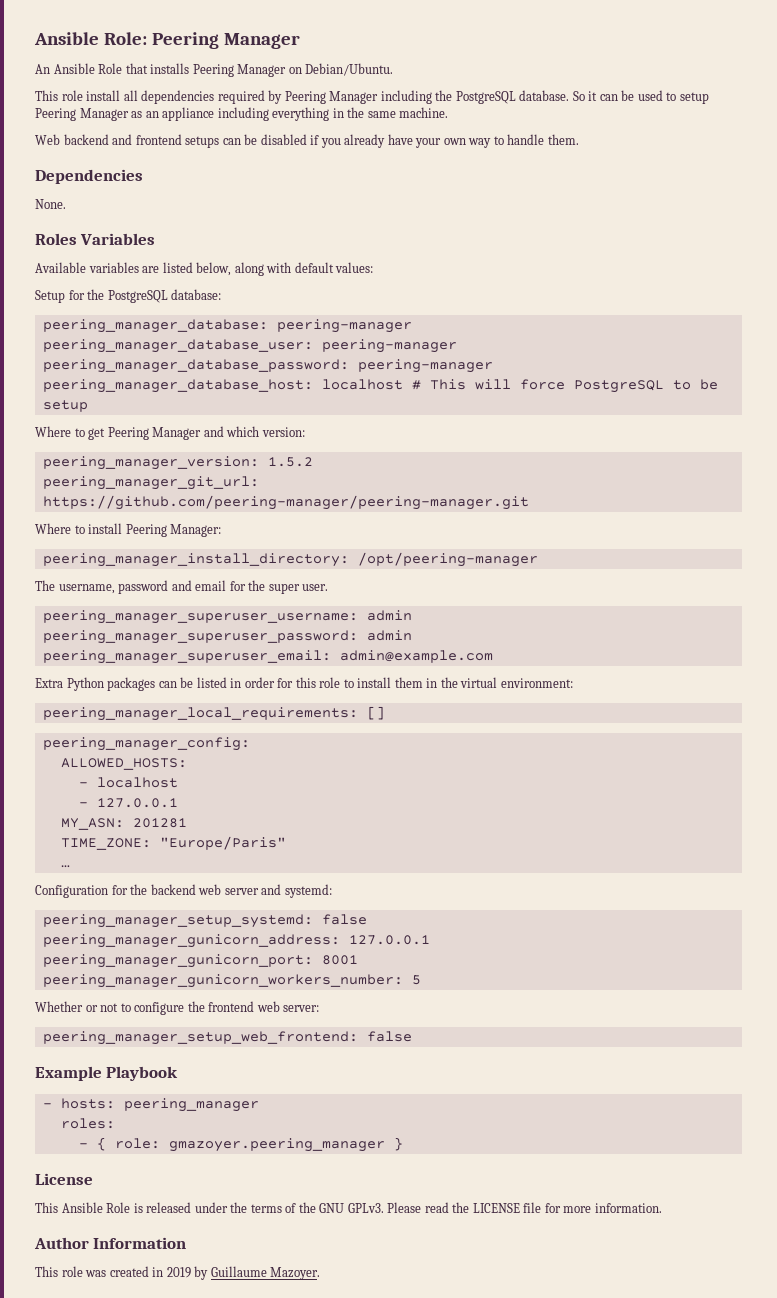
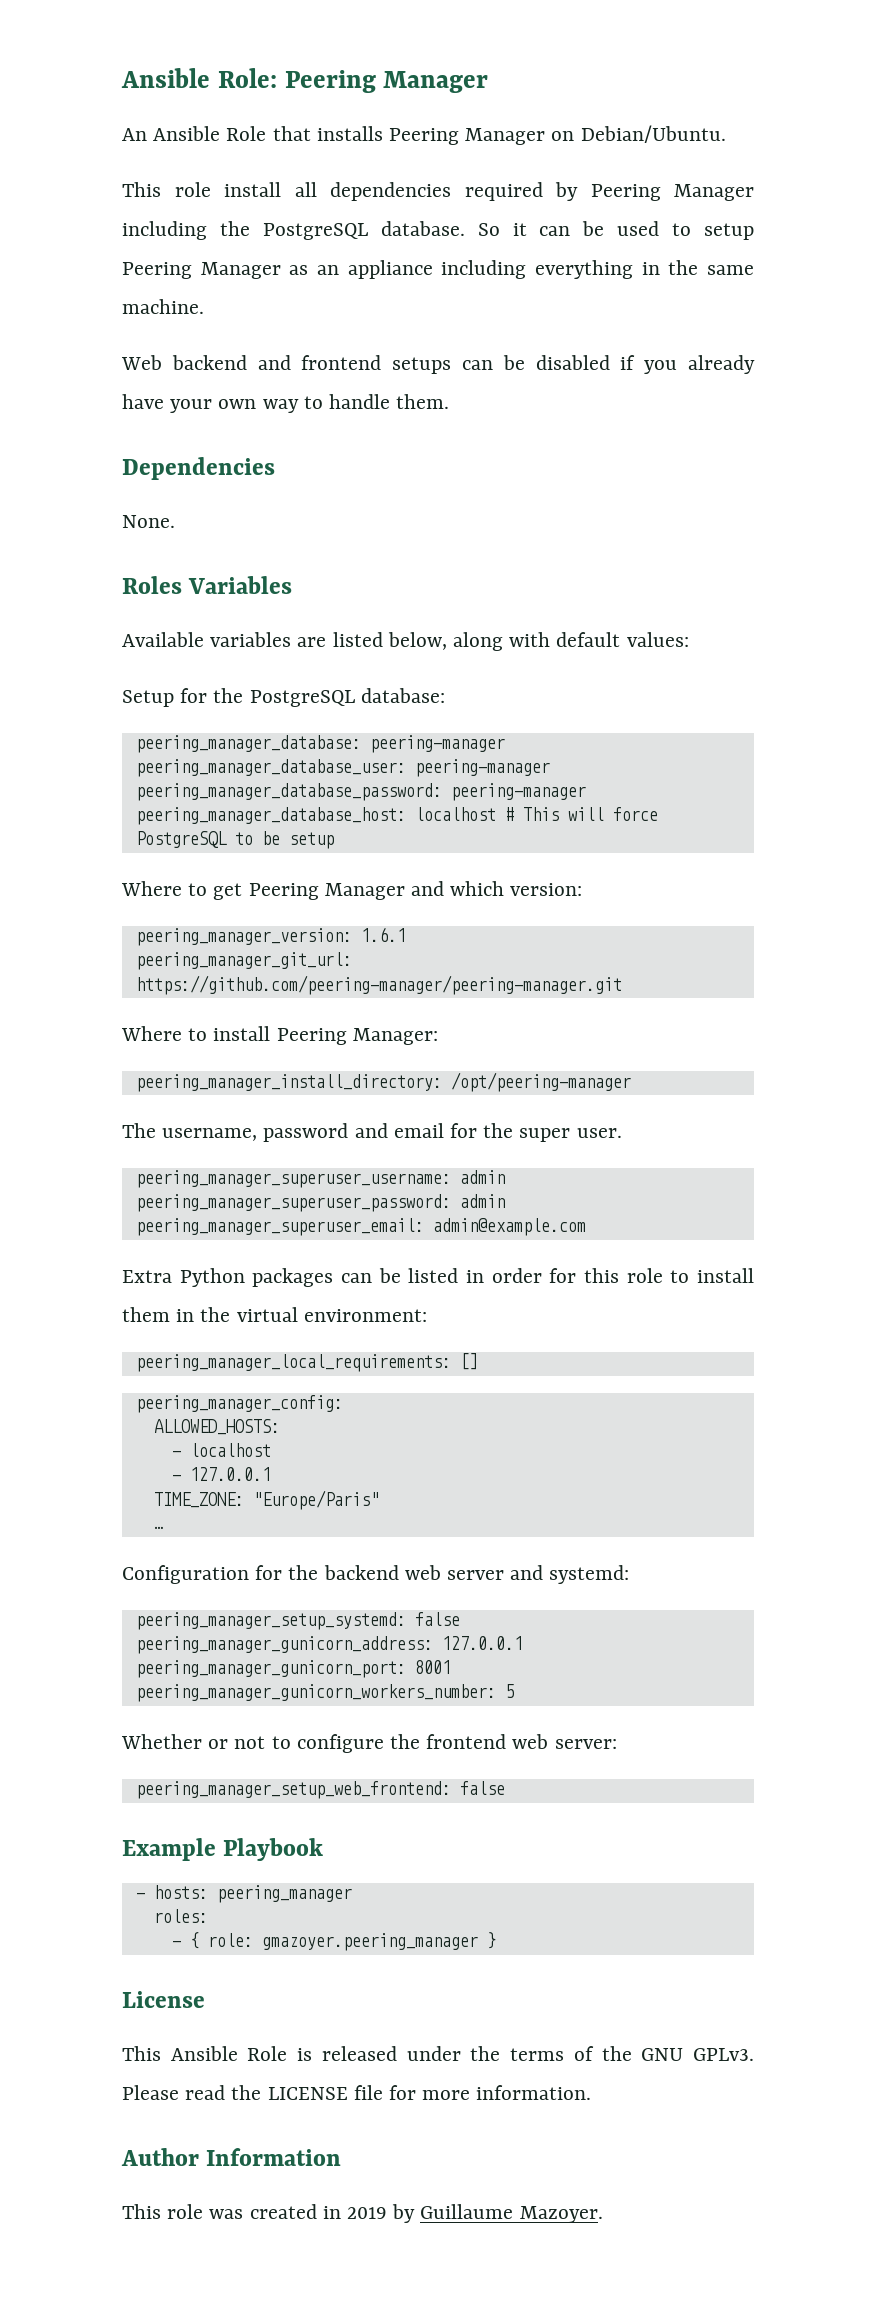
[267,457,313,467] 1.5.2 -> [360,927,406,942] 1.6.1
[60,818,187,830] // MY_ASN: 201281 -> (271, 1474) none

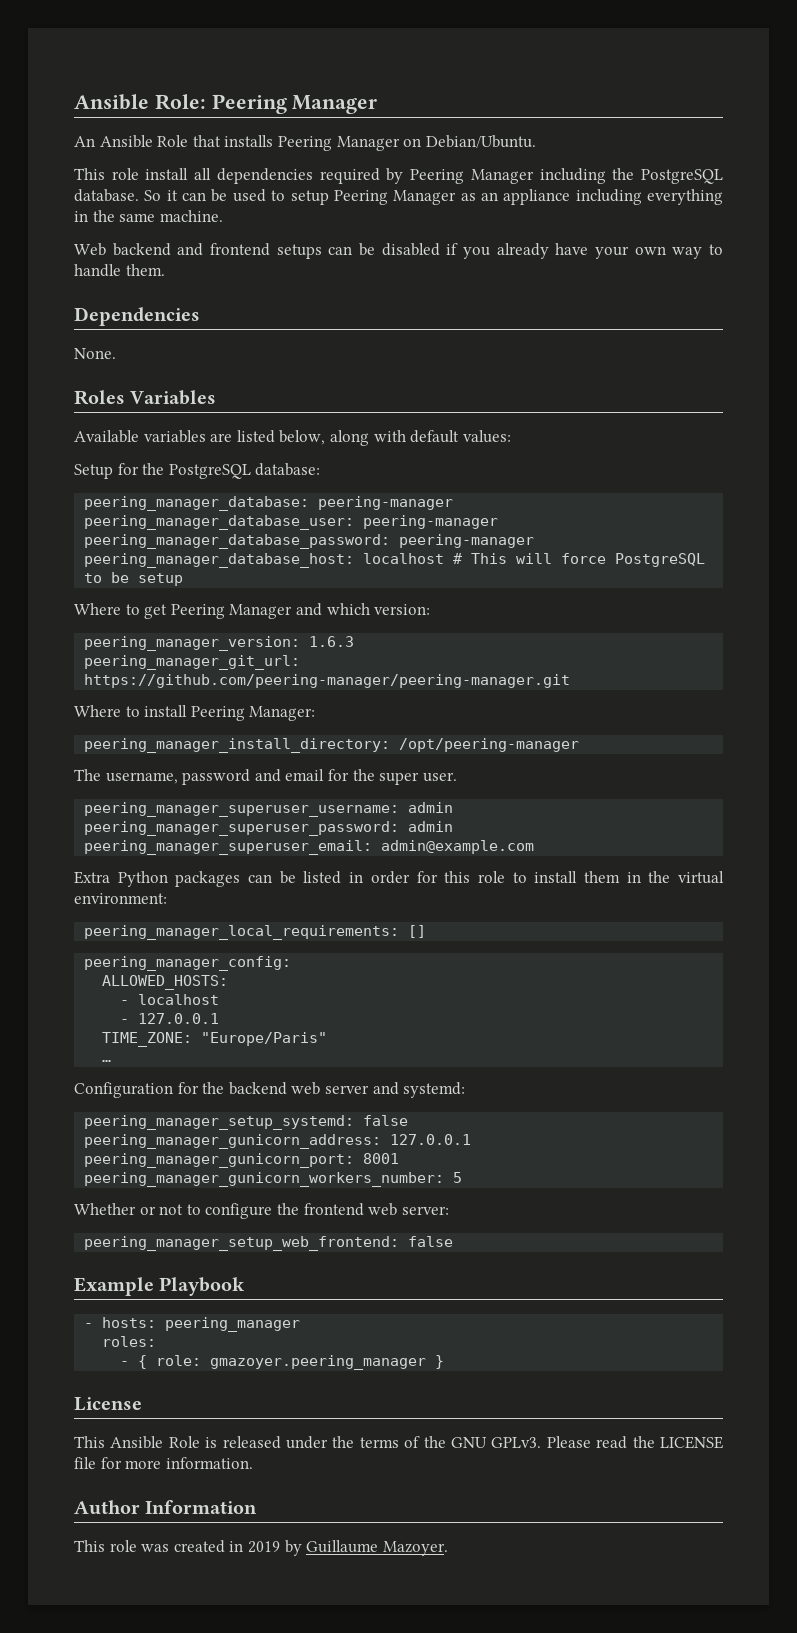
[360,927,406,942] 1.6.1 -> [309,636,355,647] 1.6.3

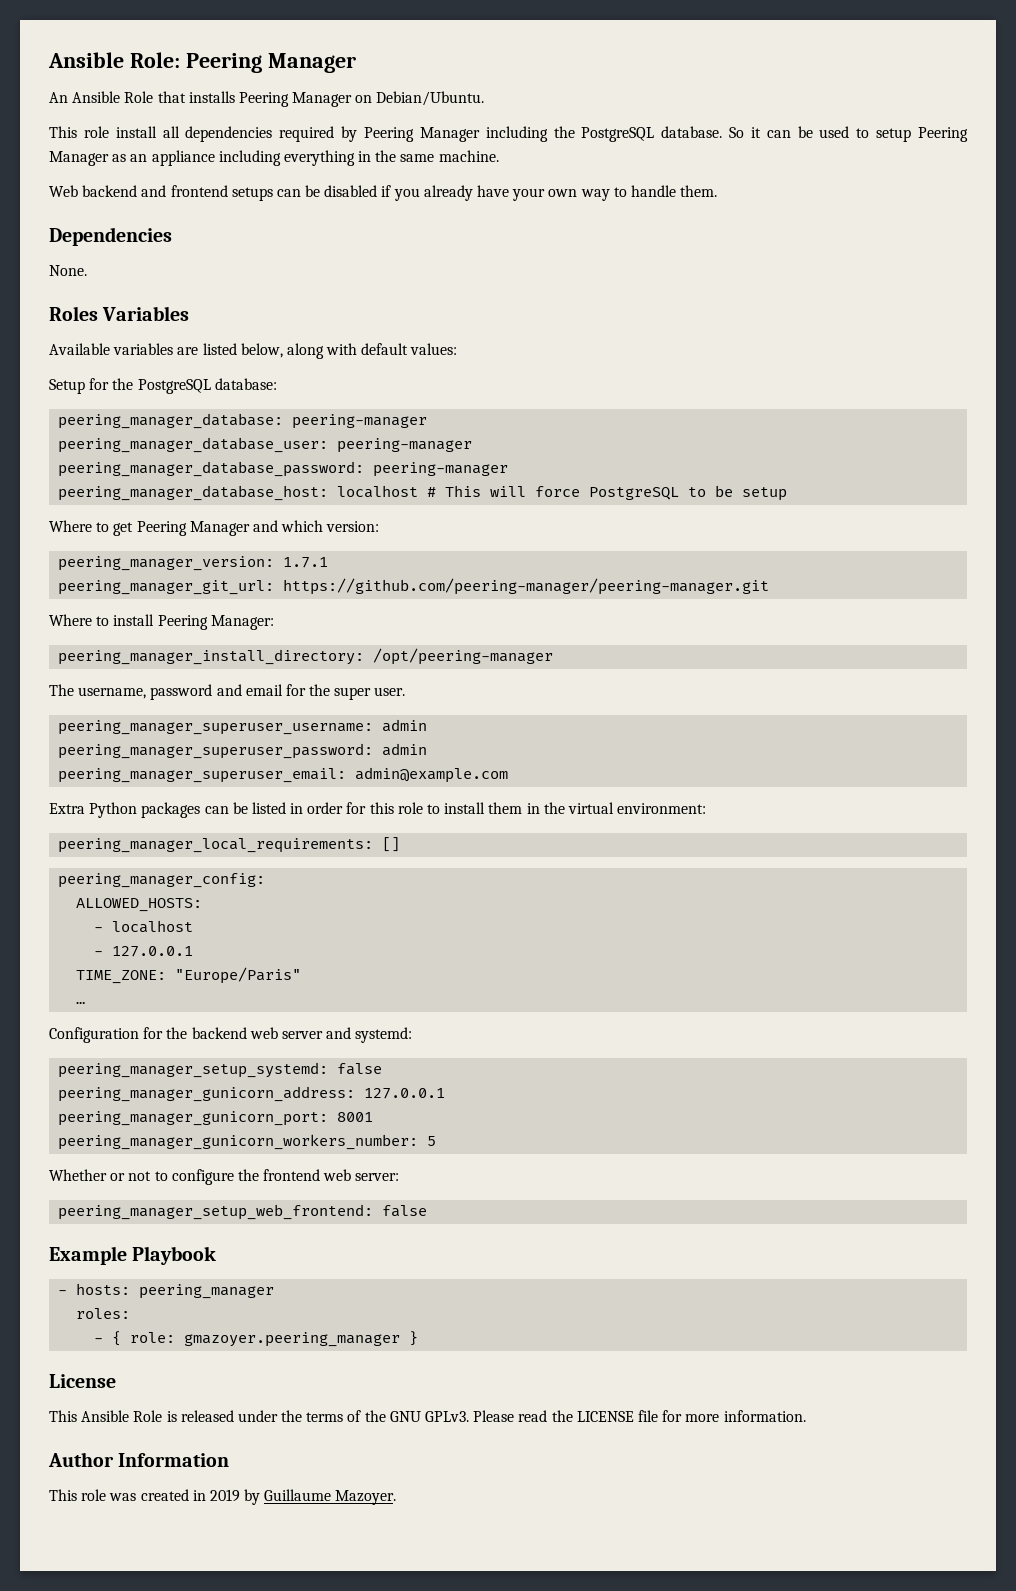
[309,636,355,647] 1.6.3 -> [283,557,329,568] 1.7.1

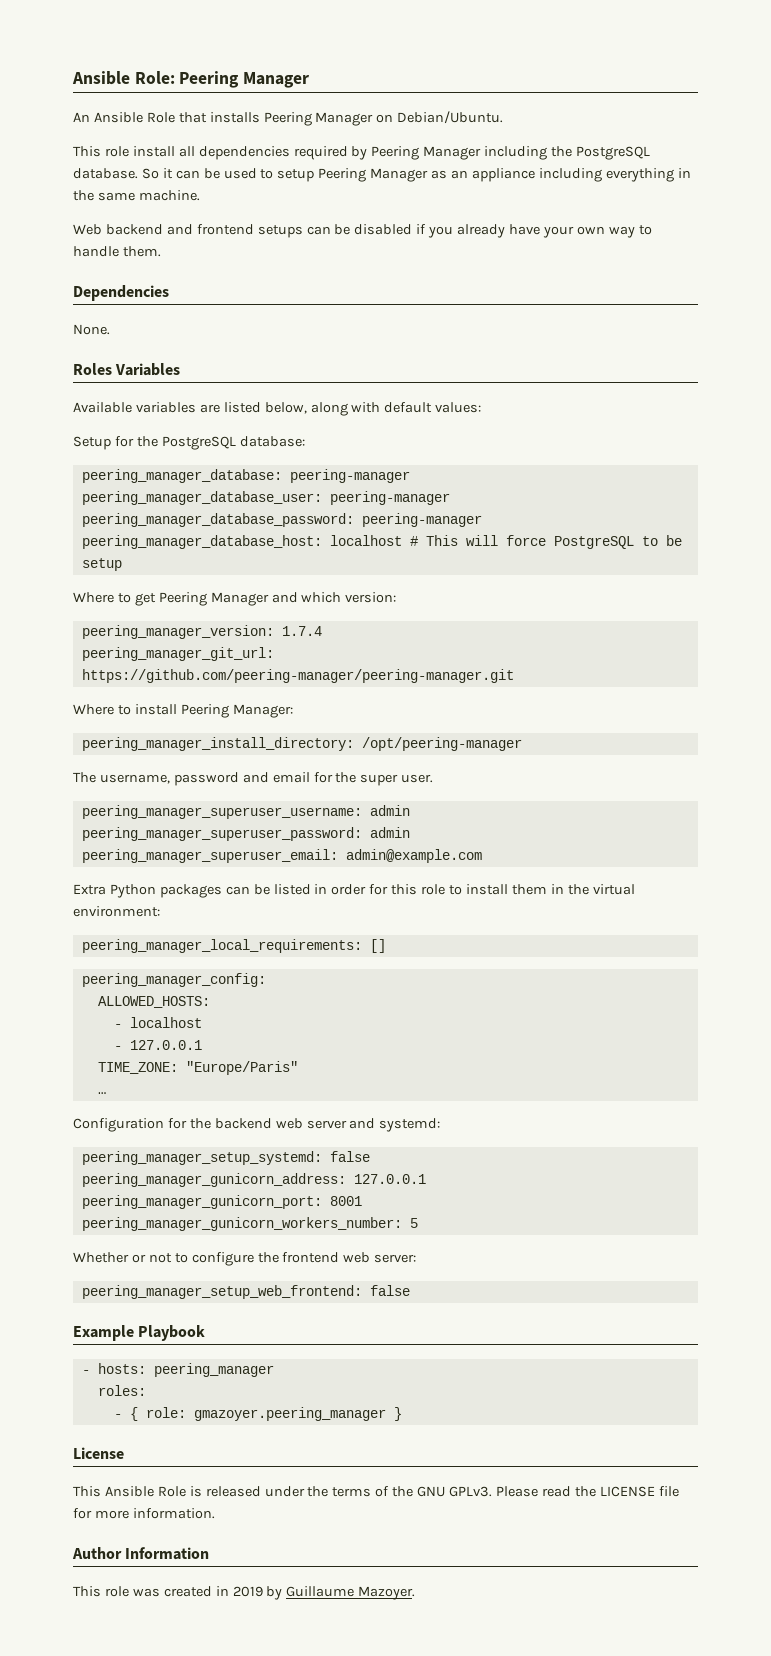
[283,557,329,568] 1.7.1 -> [281,626,322,636] 1.7.4

